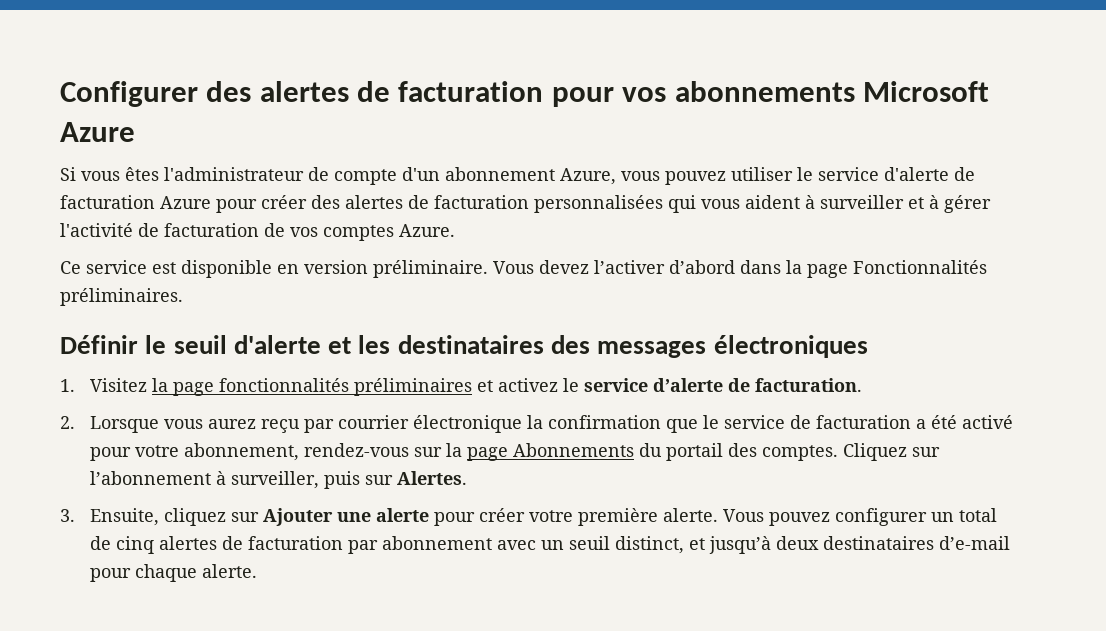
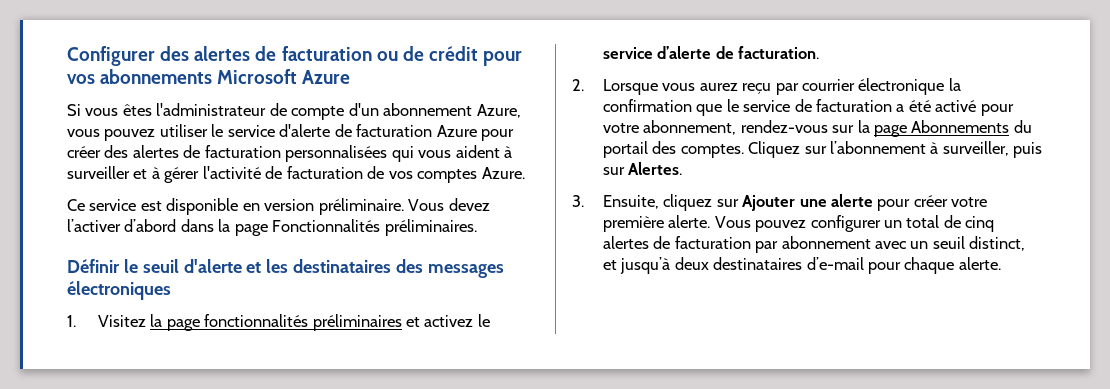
(544, 91) none -> [376,46,478,61] ou de crédit

